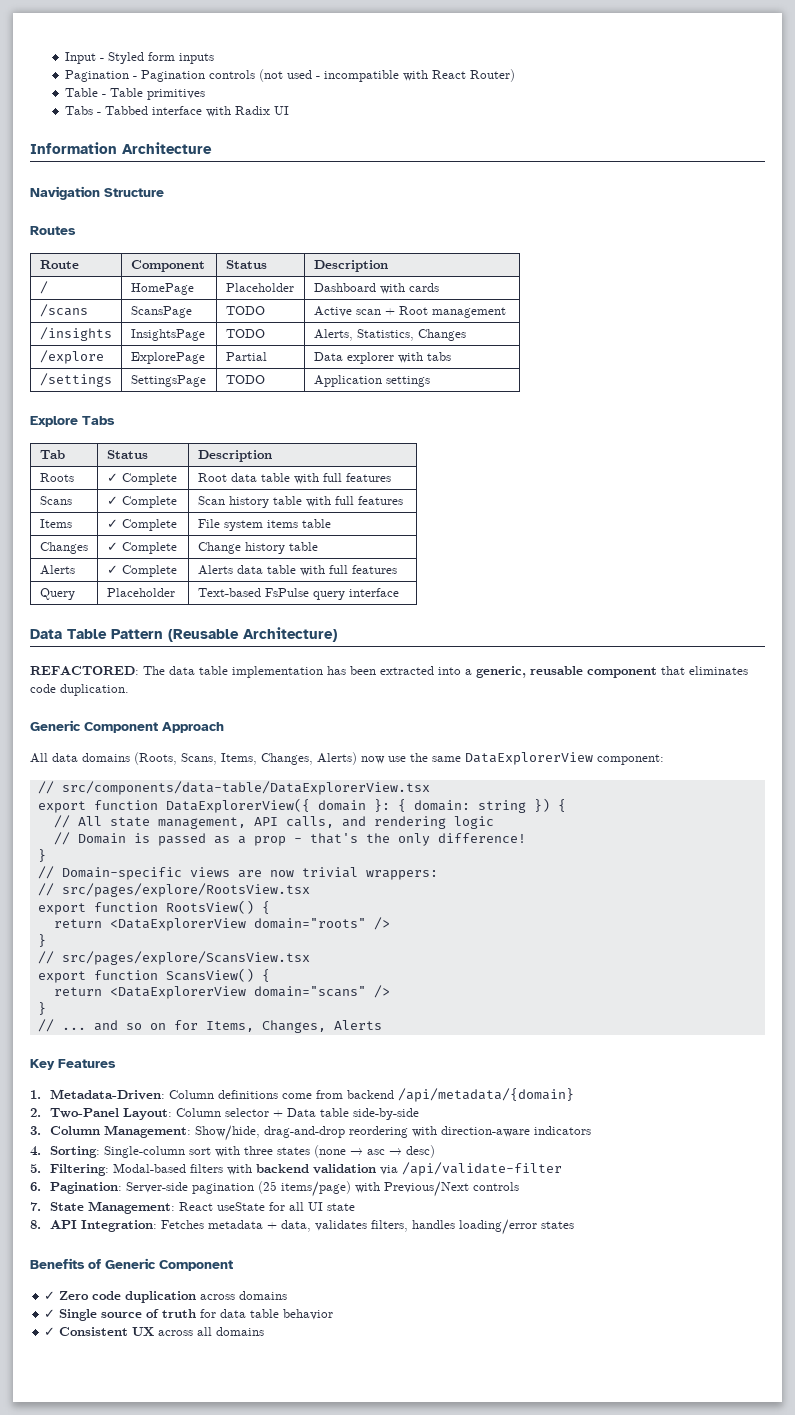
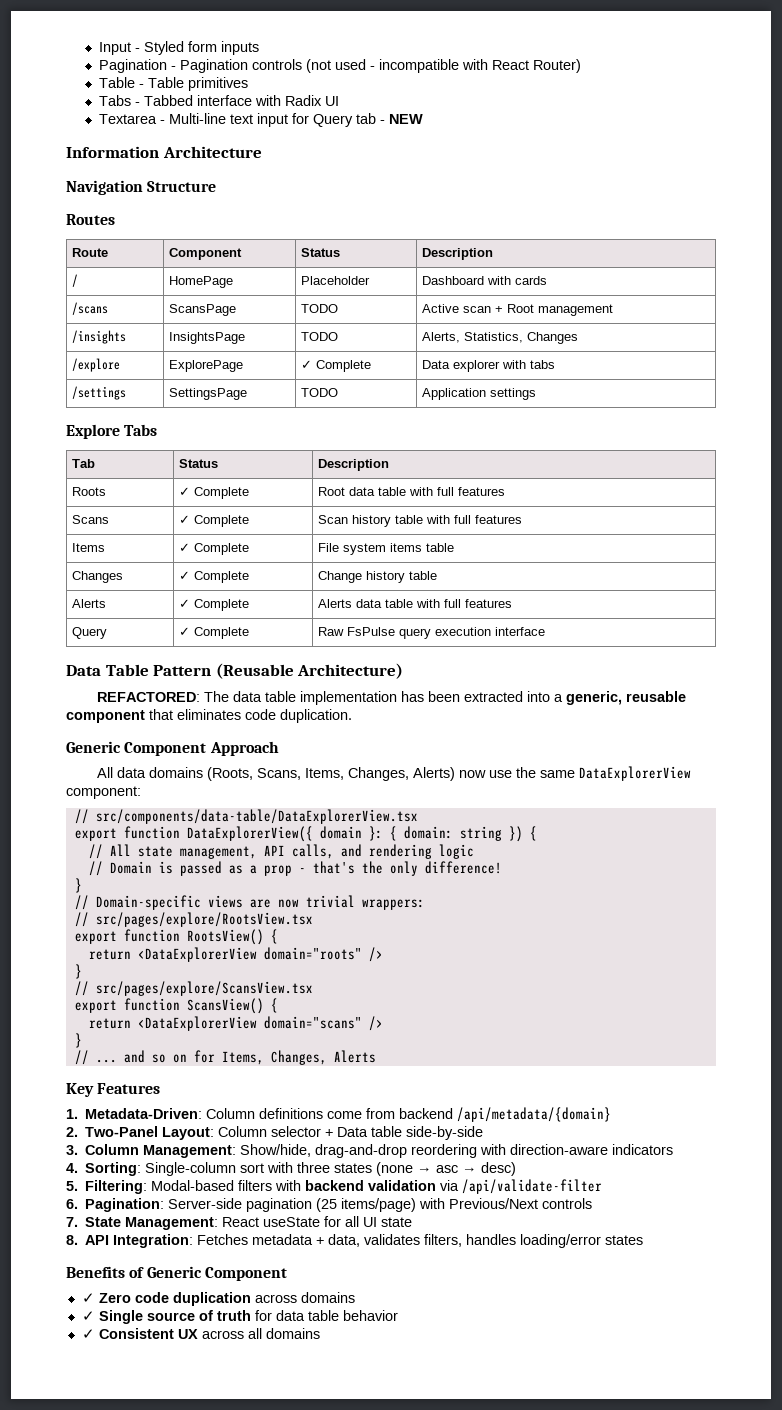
(289, 110) none -> [99,113,424,127] // Textarea - Multi-line text input for Query tab - NEW
[225,352,267,361] Partial -> [301,360,372,372] ✓ Complete
[106,588,175,597] [197,588,261,597] Placeholder | Text-based -> [179,627,250,639] [318,627,345,636] ✓ Complete | Raw
(345, 595) none -> [435,627,492,636] execution

